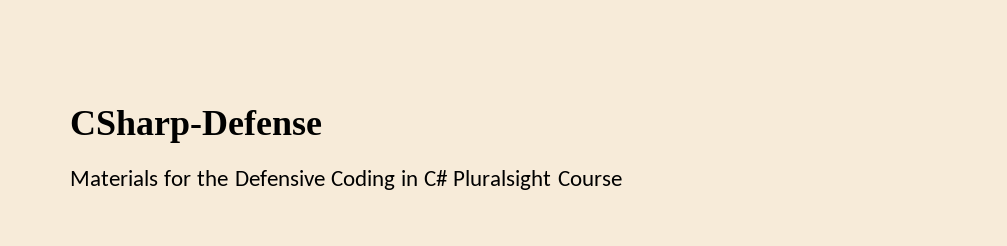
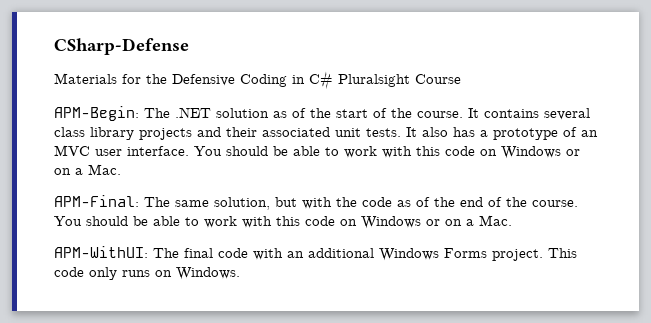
(622, 178) none -> [54,106,590,121] [54,127,598,140] [54,145,580,159] [54,164,121,175] [54,195,578,210] [54,215,512,229] [54,246,577,261] [54,267,240,280] // APM-Begin: The .NET solution as of the start of the course. It contains several class library projects and their associated unit tests. It also has a prototype of an MVC user interface. You should be able to work with this code on Windows or on a Mac. // APM-Final: The same solution, but with the code as of the end of the course. You should be able to work with this code on Windows or on a Mac. // APM-WithUI: The final code with an additional Windows Forms project. This code only runs on Windows.

